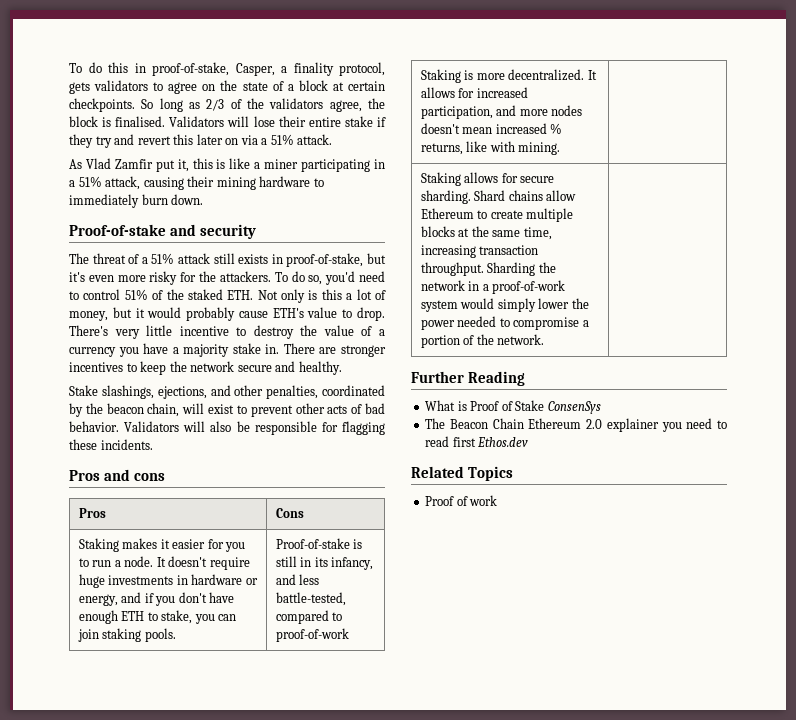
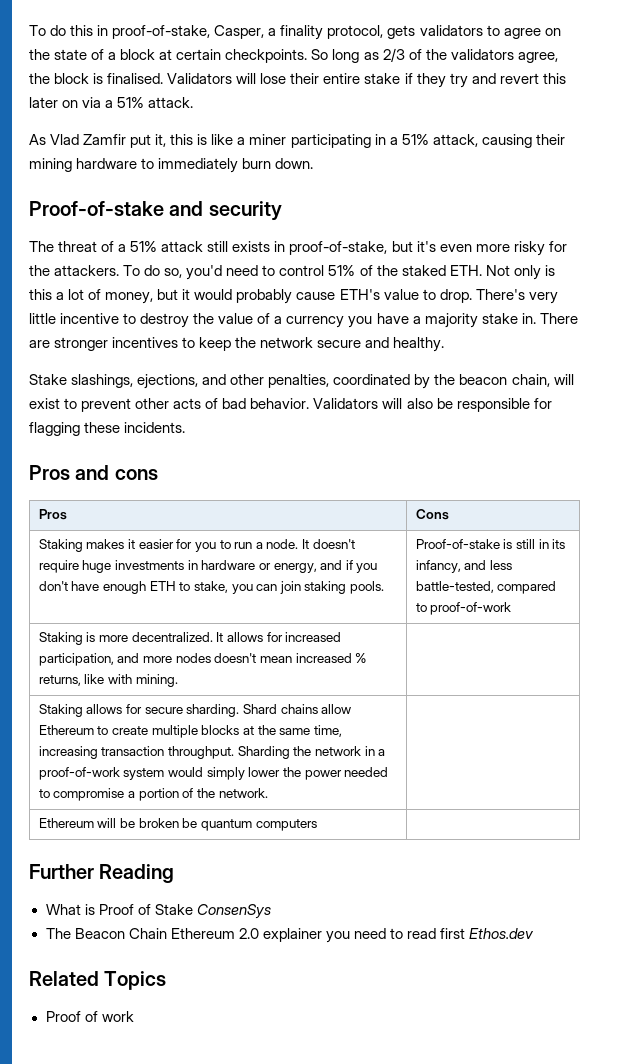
(545, 339) none -> [38,818,317,831] // Ethereum will be broken be quantum computers |

